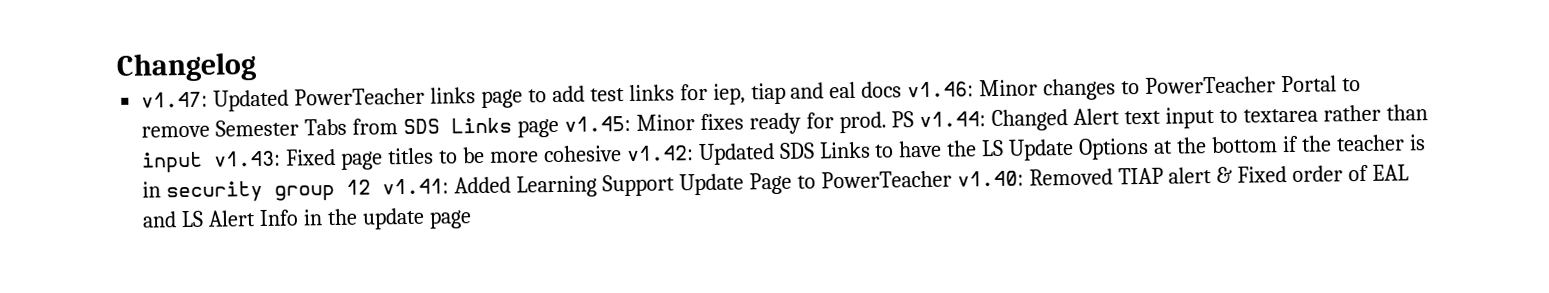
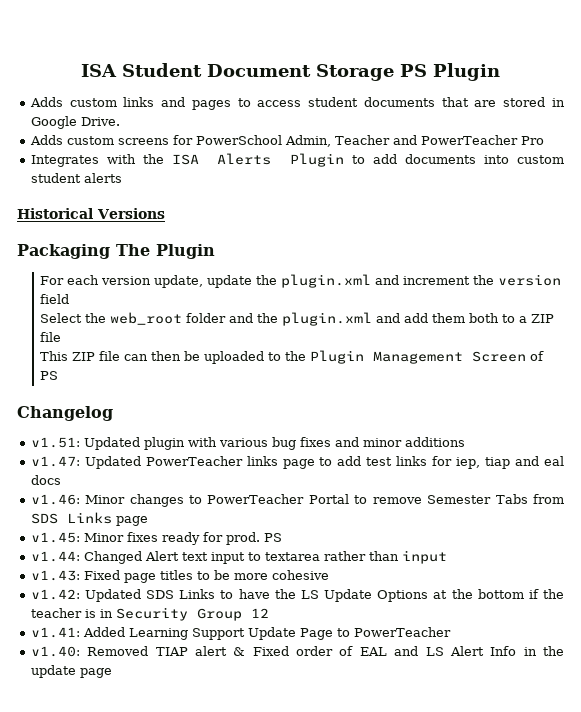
[116,52,257,82] Changelog -> [81,63,500,81] [29,97,565,110] [30,116,120,129] [29,135,544,147] [30,153,565,167] [30,173,122,183] [17,208,165,219] [17,244,215,259] [40,274,562,288] [40,294,70,304] [40,312,555,326] [40,332,62,342] [40,350,545,364] [40,371,59,380] [17,406,113,421] [30,437,465,450] ISA Student Document Storage PS Plugin // Adds custom links and pages to access student documents that are stored in Google Drive. // Adds custom screens for PowerSchool Admin, Teacher and PowerTeacher Pro // Integrates with the ISA Alerts Plugin to add documents into custom student alerts // Historical Versions // Packaging The Plugin // For each version update, update the plugin.xml and increment the version field // Select the web_root folder and the plugin.xml and add them both to a ZIP file // This ZIP file can then be uploaded to the Plugin Management Screen of PS // Changelog // v1.51: Updated plugin with various bug fixes and minor additions
(903, 89) none -> (61, 480) //
(559, 128) none -> (148, 521) //
(915, 119) none -> (282, 537) //
(204, 162) none -> (447, 557) //
(622, 154) none -> (329, 575) //
[166,180,336,203] security group -> [115,607,242,621] Security Group
(372, 187) none -> (269, 613) //
(952, 179) none -> (451, 632) //

